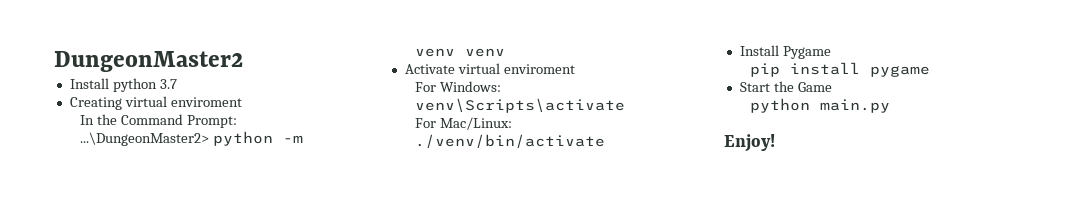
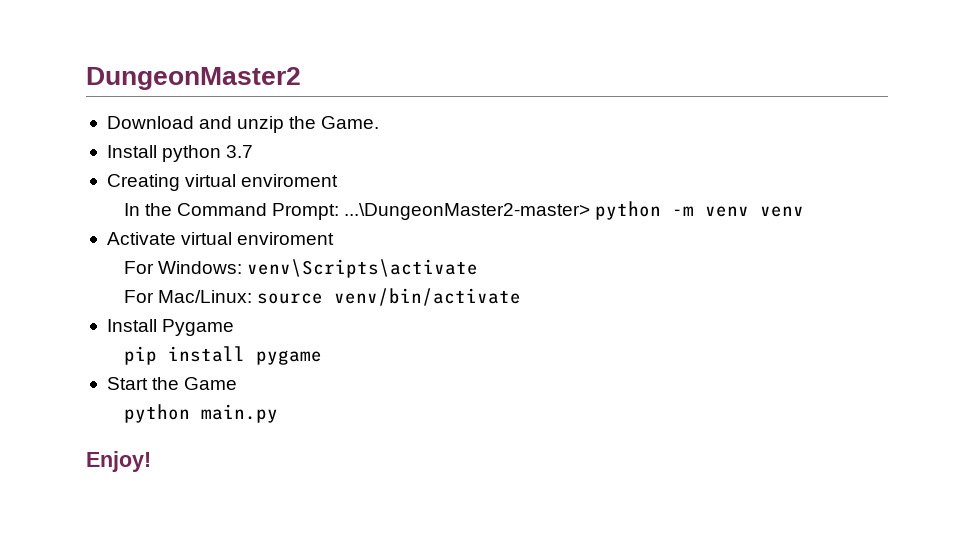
(243, 61) none -> [106,116,380,133] // Download and unzip the Game.
[79,132,209,146] ...\DungeonMaster2> -> [344,203,591,220] ...\DungeonMaster2-master>
[414,134,605,148] ./venv/bin/activate -> [257,288,522,306] source venv/bin/activate

